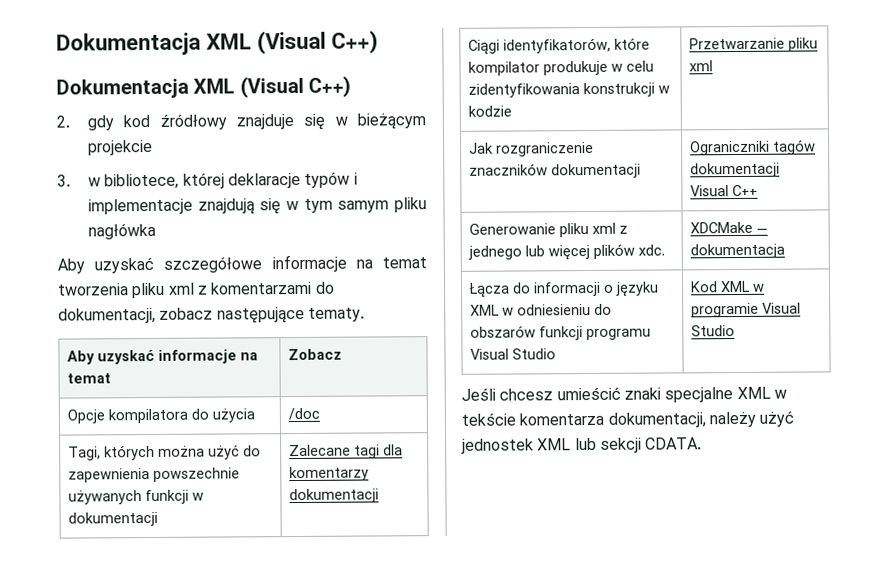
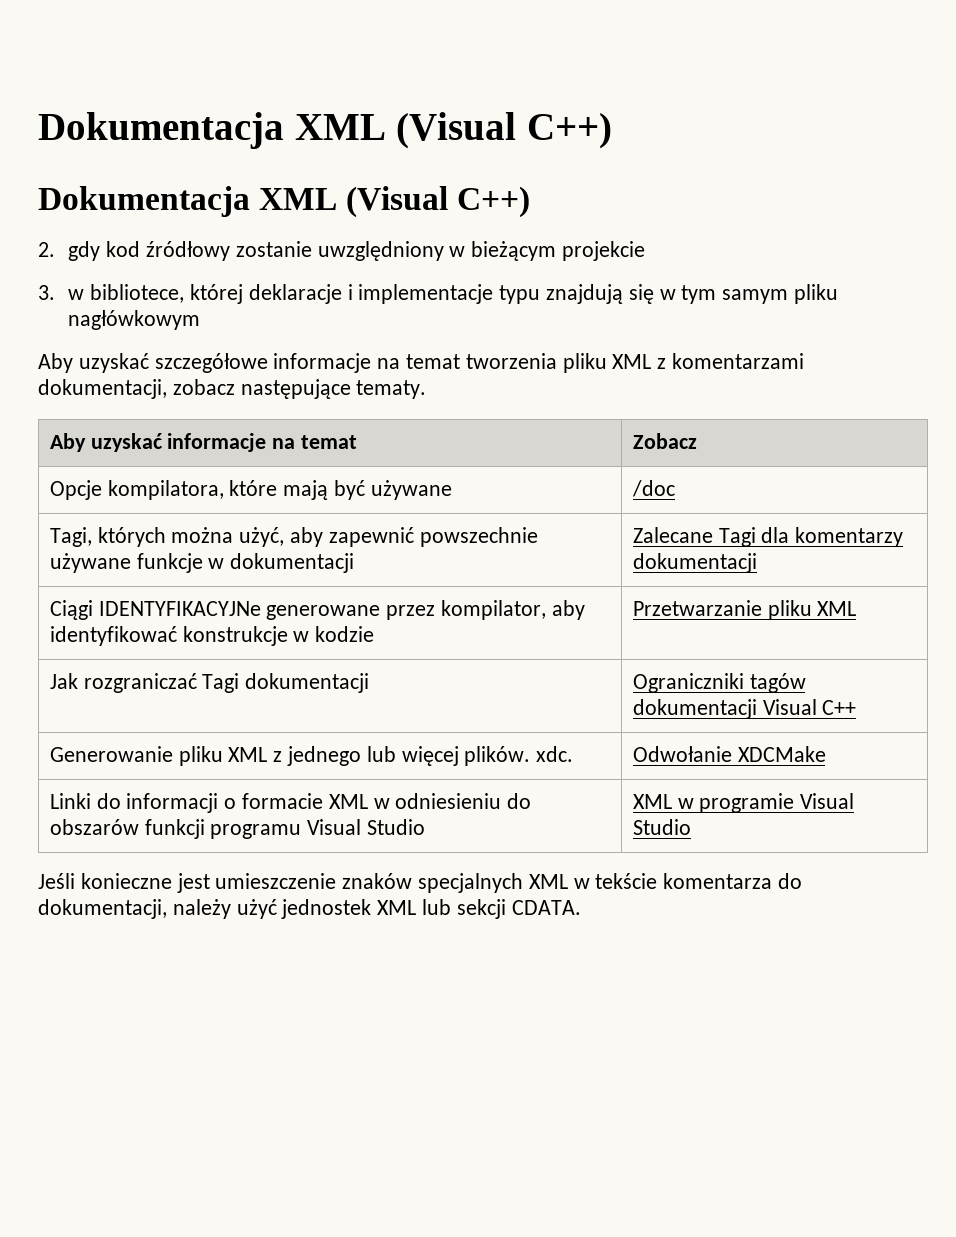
[236,113,326,130] znajduje się -> [235,241,444,261] zostanie uwzględniony
[304,171,351,188] typów -> (342, 294) none
(194, 206) none -> [499,285,541,304] typu
[88,222,157,240] nagłówka -> [68,310,201,330] nagłówkowym
[167,282,195,295] xml -> [612,354,652,369] XML
[314,281,335,294] do -> (805, 361) none
[108,408,256,424] kompilatora do użycia -> [107,480,452,500] kompilatora, które mają być używane
[208,444,262,460] [68,467,241,483] [68,489,190,505] użyć do zapewnienia powszechnie używanych funkcji -> [239,527,538,547] [49,553,203,573] użyć, aby zapewnić powszechnie używane funkcje
[354,444,381,459] tagi -> [718,527,756,547] Tagi
[503,37,651,54] [468,60,655,76] [468,82,656,98] identyfikatorów, które kompilator produkuje w celu zidentyfikowania konstrukcji -> [98,600,585,620] [49,626,288,646] IDENTYFIKACYJNe generowane przez kompilator, aby identyfikować konstrukcje
[689,60,714,72] xml -> [817,601,857,616] XML
[496,141,595,157] [469,163,549,176] rozgraniczenie znaczników -> [83,673,240,693] rozgraniczać Tagi
[592,222,617,234] xml -> [228,747,268,762] XML
[593,243,636,259] plików -> [464,746,531,766] plików.
(666, 250) none -> [632,746,732,762] Odwołanie
[756,228,769,233] [690,243,786,259] [468,282,511,298] — dokumentacja // Łącza -> [49,793,91,809] // Linki
[615,281,660,297] języku -> [241,793,323,809] formacie
[690,281,719,293] Kod -> (425, 827) none
[499,386,734,403] chcesz umieścić znaki specjalne -> [80,873,524,893] konieczne jest umieszczenie znaków specjalnych
(605, 419) none -> [778,873,803,889] do

